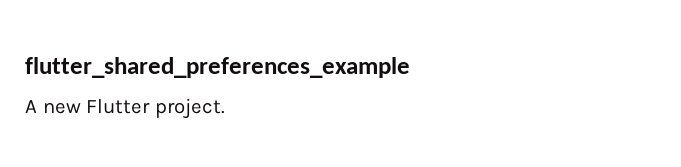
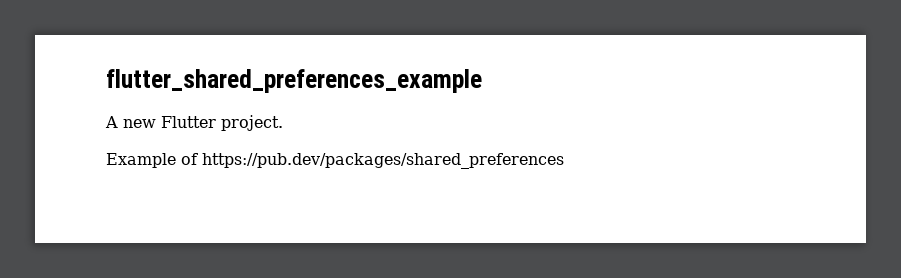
(225, 108) none -> [106,153,564,169] // Example of https://pub.dev/packages/shared_preferences

